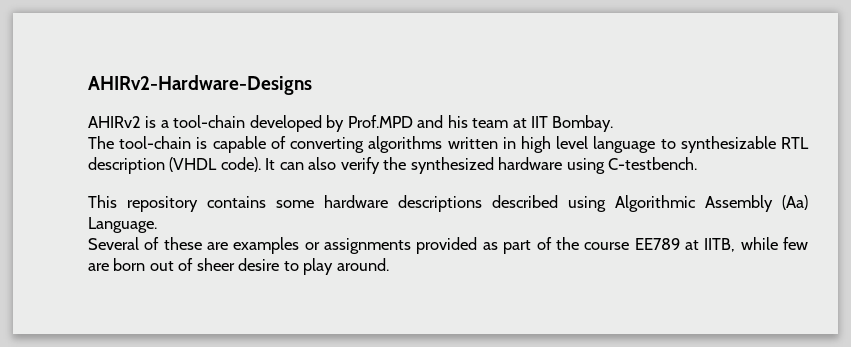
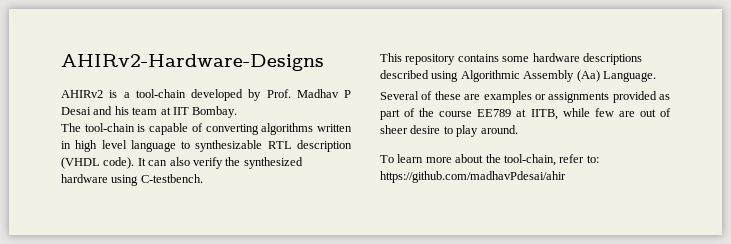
[347,115,413,128] Prof.MPD -> [266,89,351,98] [61,107,91,115] Prof. Madhav P Desai
[113,258,146,271] born -> (635, 114) none
(389, 264) none -> [380,154,599,166] [380,171,566,183] // To learn more about the tool-chain, refer to: https://github.com/madhavPdesai/ahir

